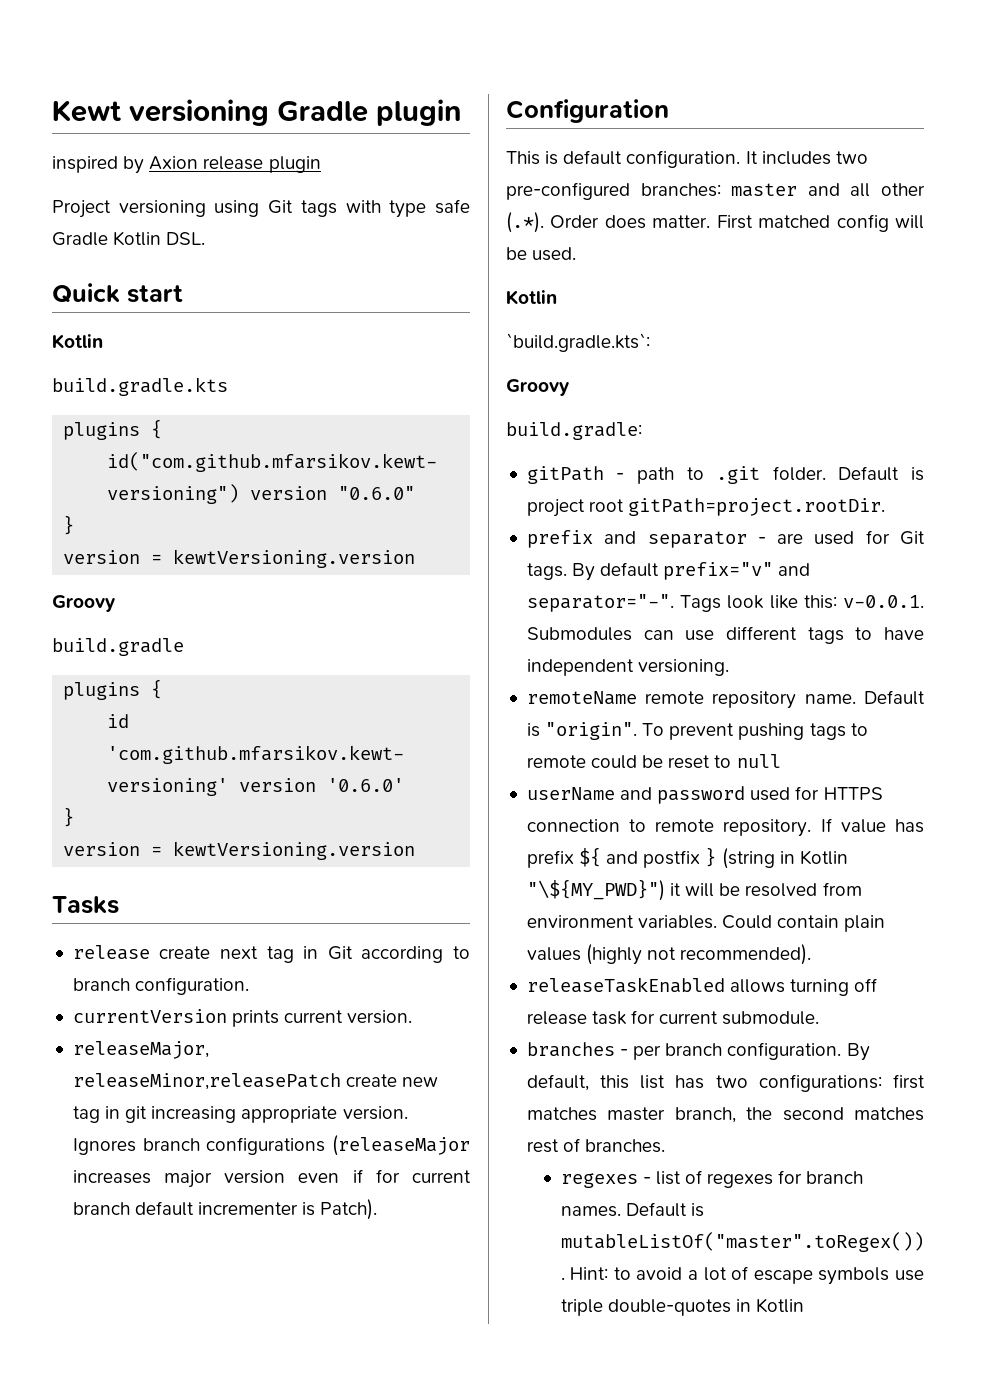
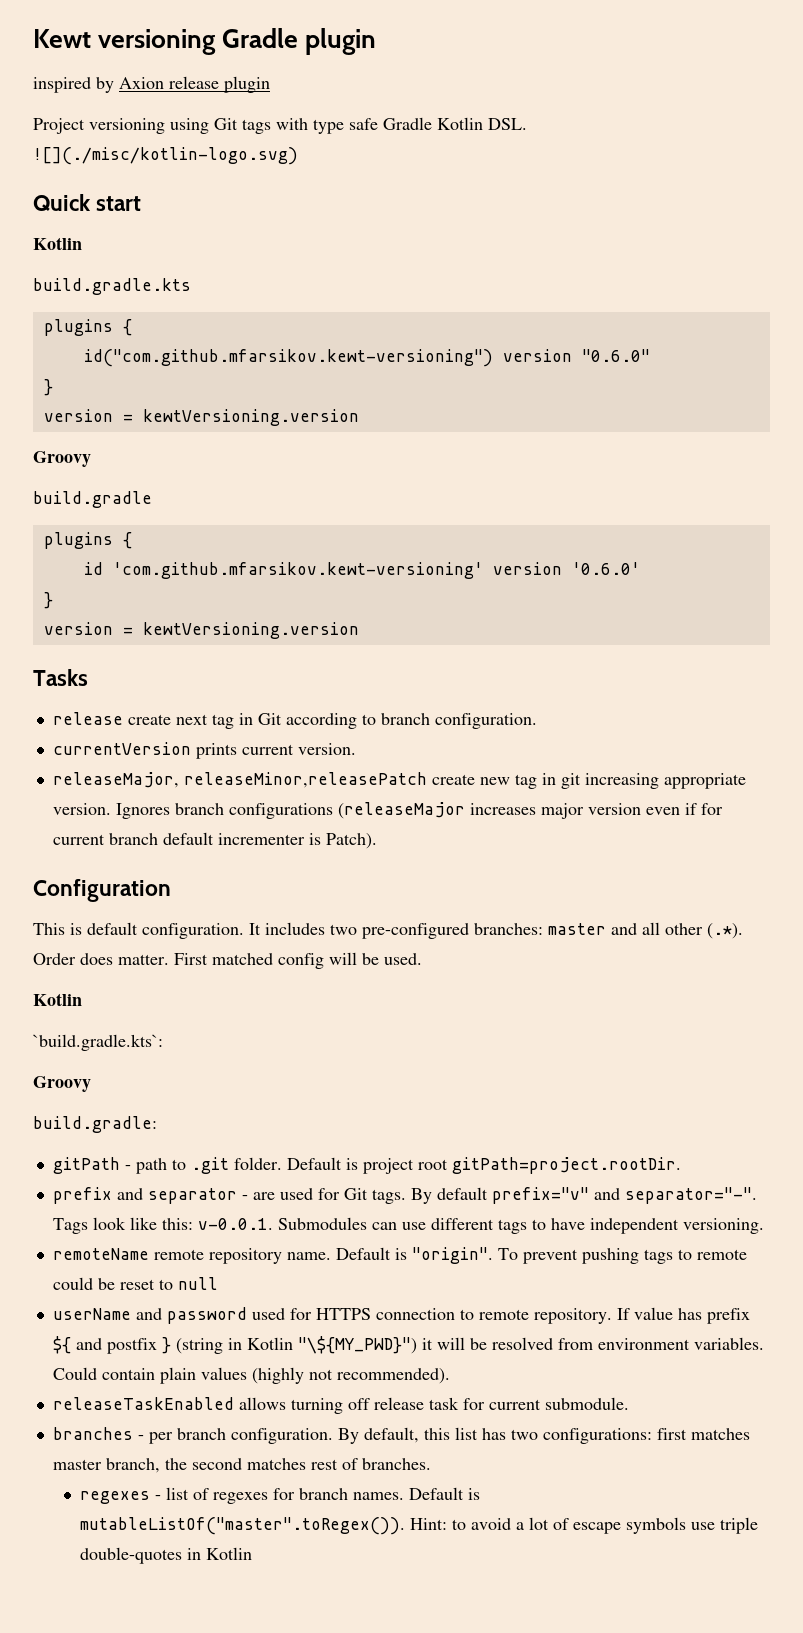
(206, 238) none -> [33,147,298,165] ![](./misc/kotlin-logo.svg)

